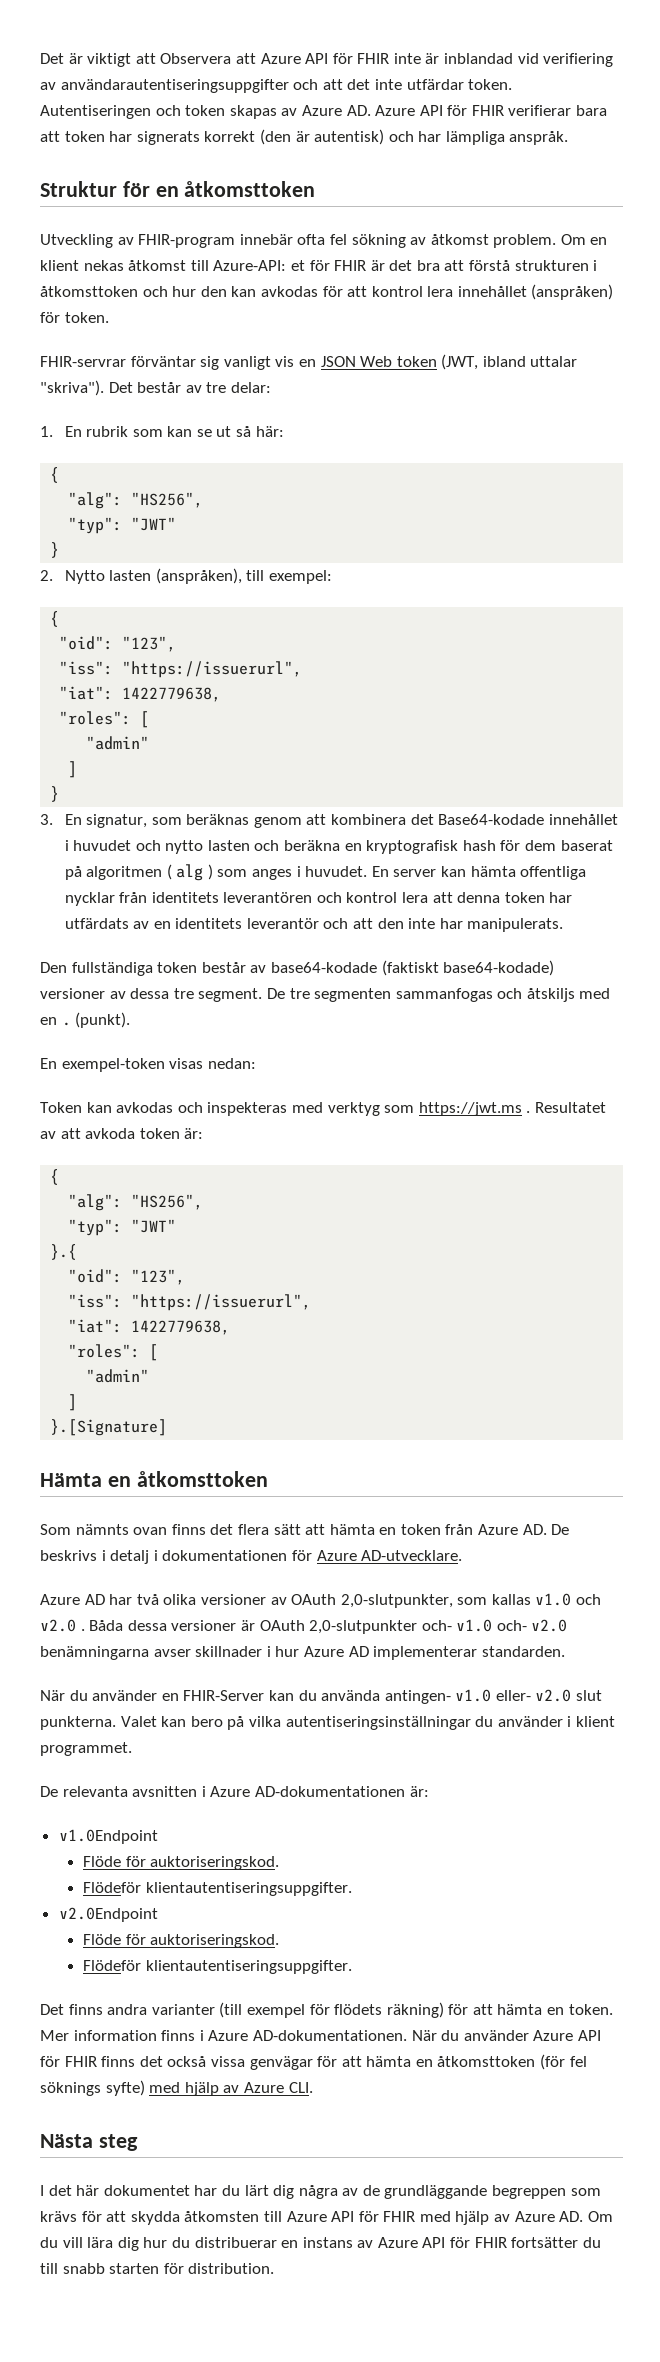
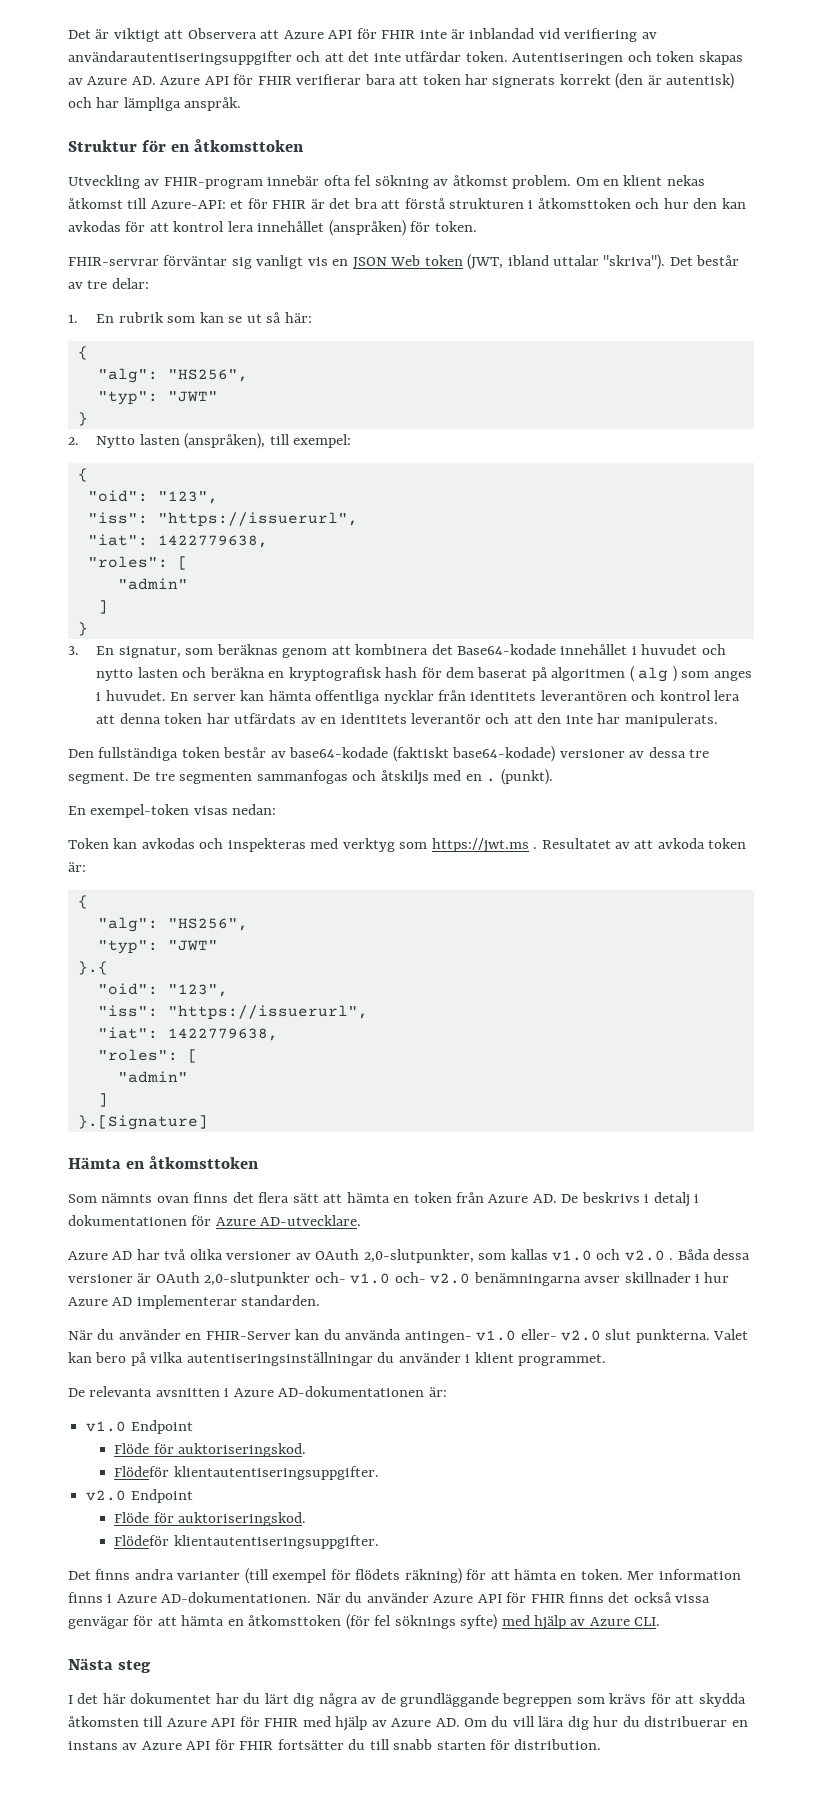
[58,1829,158,1844] [83,1856,280,1870] [83,1882,352,1896] [58,1907,158,1922] v1.0Endpoint // Flöde för auktoriseringskod. // Flödeför klientautentiseringsuppgifter. // v2.0Endpoint -> [86,1420,193,1434] [114,1443,307,1457] [114,1466,379,1480] [86,1489,193,1503] v1.0 Endpoint // Flöde för auktoriseringskod. // Flödeför klientautentiseringsuppgifter. // v2.0 Endpoint

